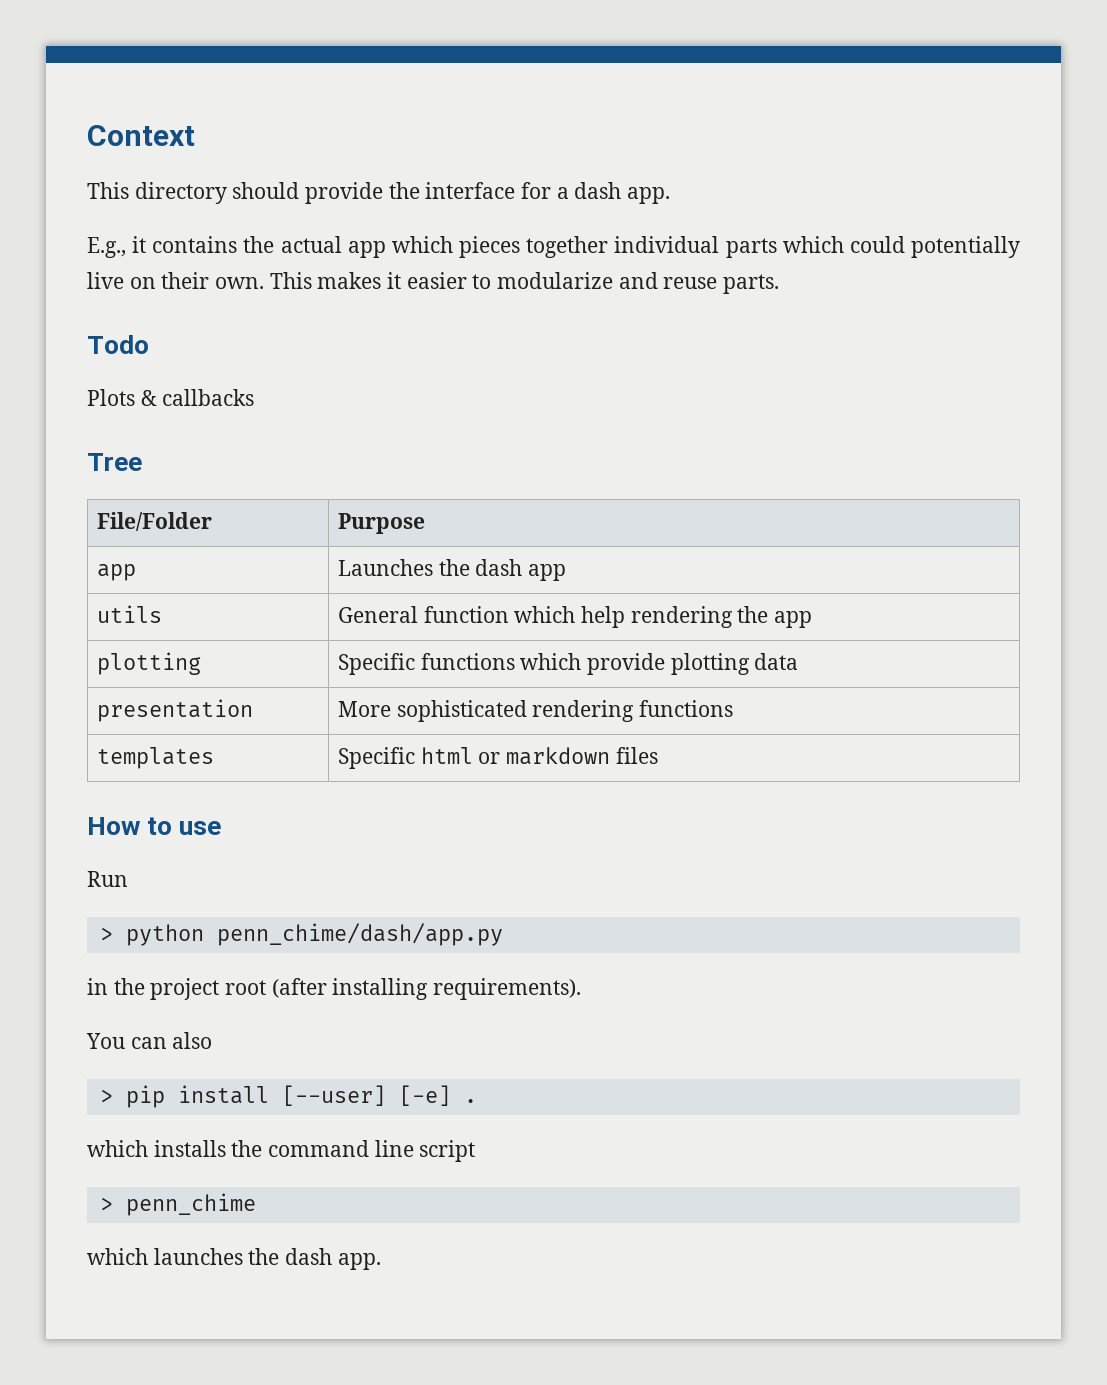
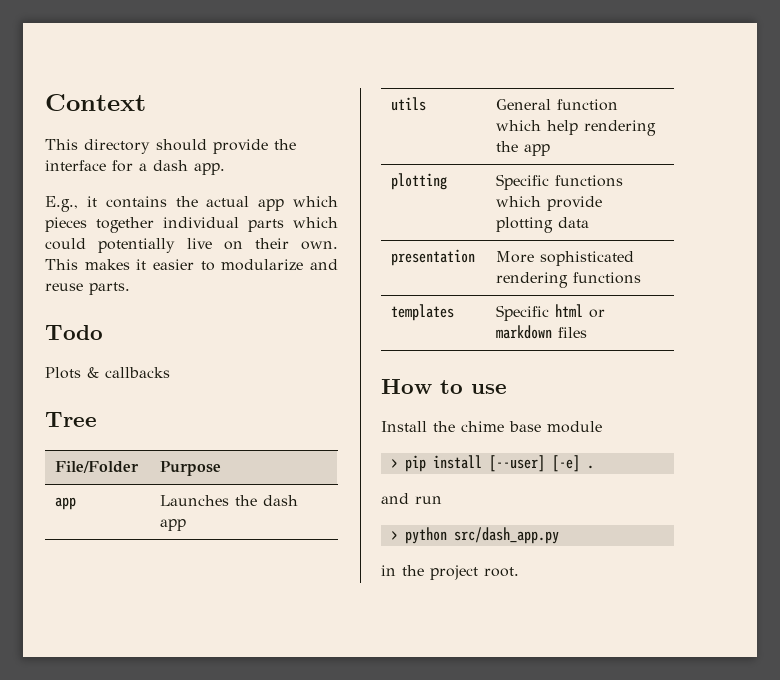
[87,871,128,887] [99,923,503,946] [87,978,582,1000] [86,1032,213,1049] Run // > python penn_chime/dash/app.py // in the project root (after installing requirements). // You can also -> [381,421,602,433] Install the chime base module
[87,1140,476,1162] [99,1193,256,1216] [87,1248,381,1270] which installs the command line script // > penn_chime // which launches the dash app. -> [381,493,442,504] [390,527,559,544] [381,565,519,580] and run // > python src/dash_app.py // in the project root.

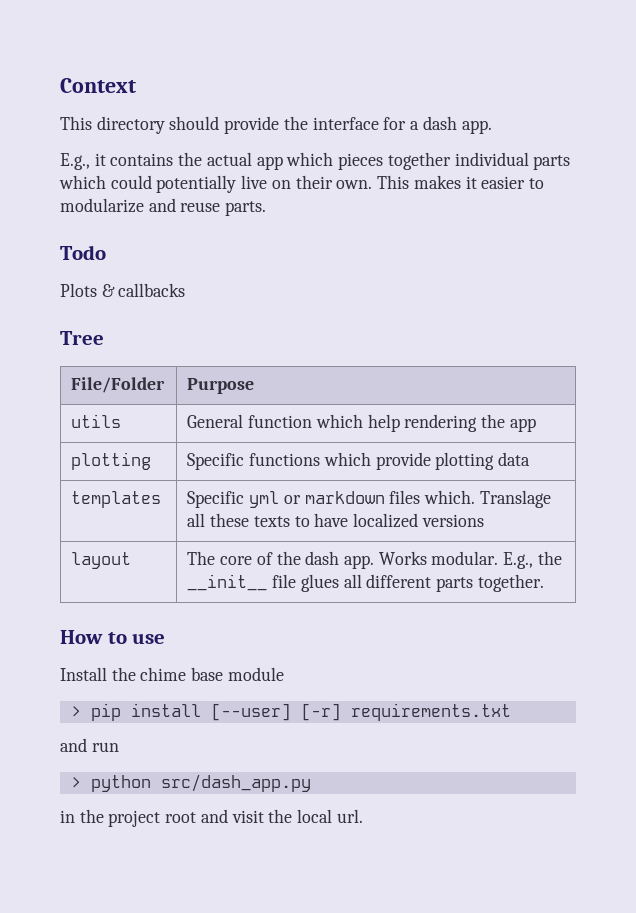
[55,497,77,510] [160,495,299,506] [160,519,187,531] // app | Launches the dash app -> (255, 386) none
[391,249,476,266] [496,251,635,266] [496,272,642,288] // presentation | More sophisticated rendering functions -> (530, 459) none
[555,304,584,317] html -> [249,491,280,508] yml
(588, 332) none -> [423,490,551,508] [187,513,484,528] [71,552,132,569] [187,551,562,569] [187,574,544,592] which. Translage all these texts to have localized versions // layout | The core of the dash app. Works modular. E.g., the __init__ file glues all different parts together.
[551,455,594,472] [-e] . -> [300,703,511,721] [-r] requirements.txt
[484,567,519,577] root. -> [165,809,363,823] root and visit the local url.

